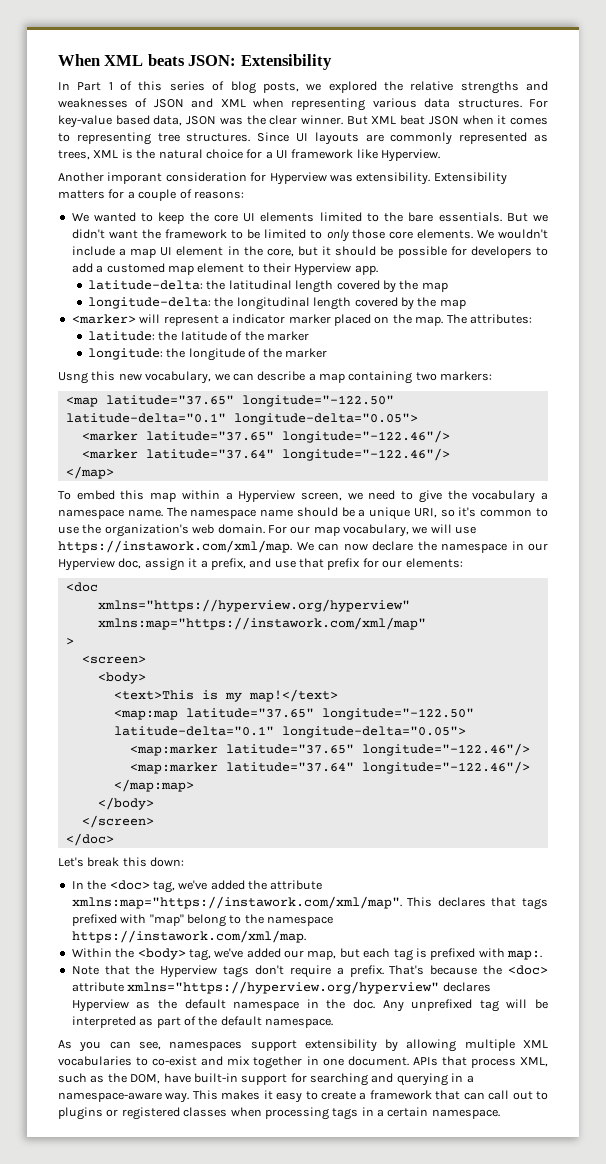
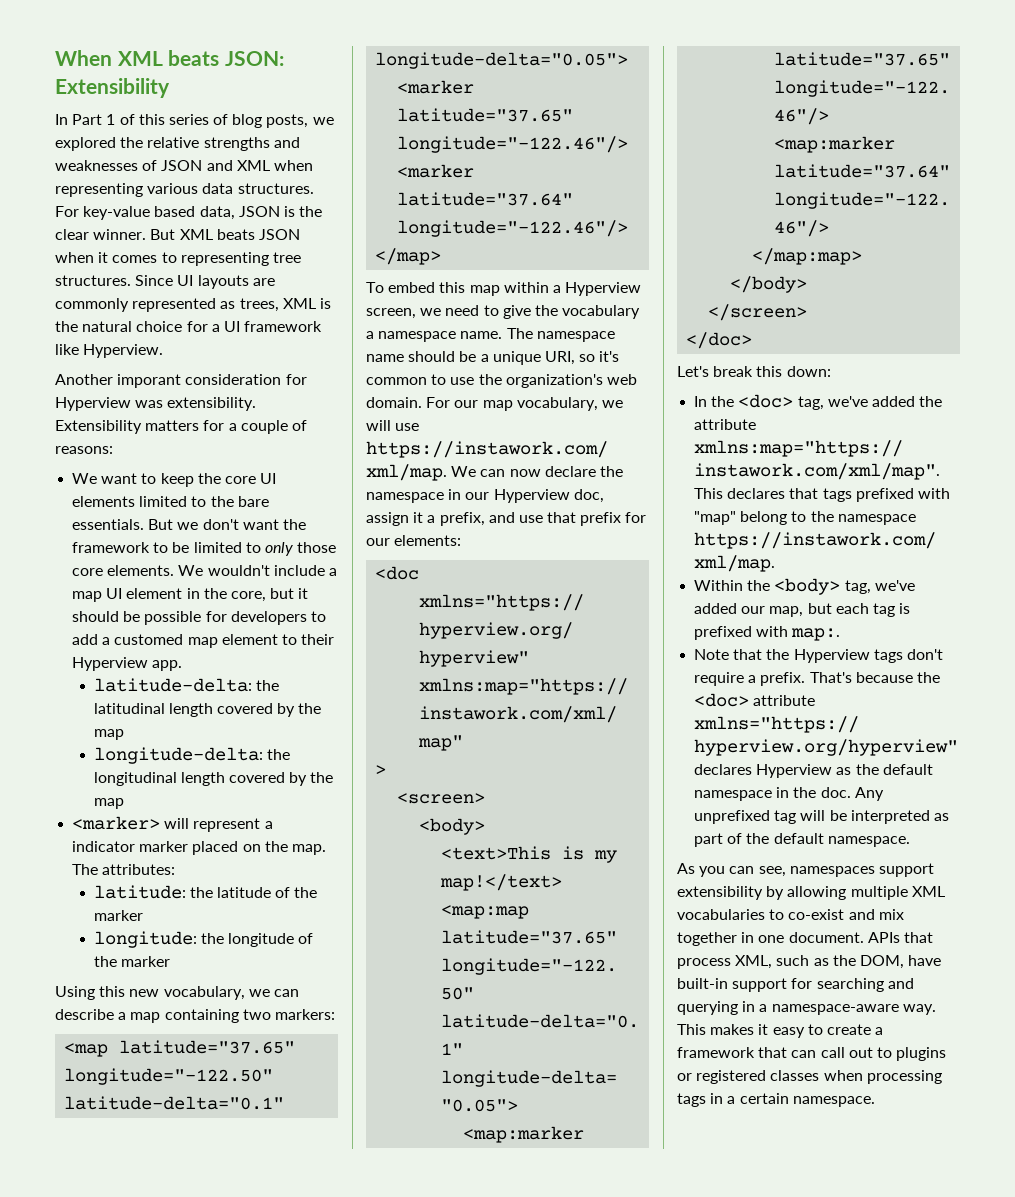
[219,117,243,125] was -> [283,206,295,217] is
[400,115,426,125] beat -> [216,229,255,240] beats
[93,212,136,222] wanted -> [101,473,138,484] want
[71,229,105,239] didn't -> [202,519,239,530] don't
[58,372,88,384] Usng -> [55,986,95,1000] Using

